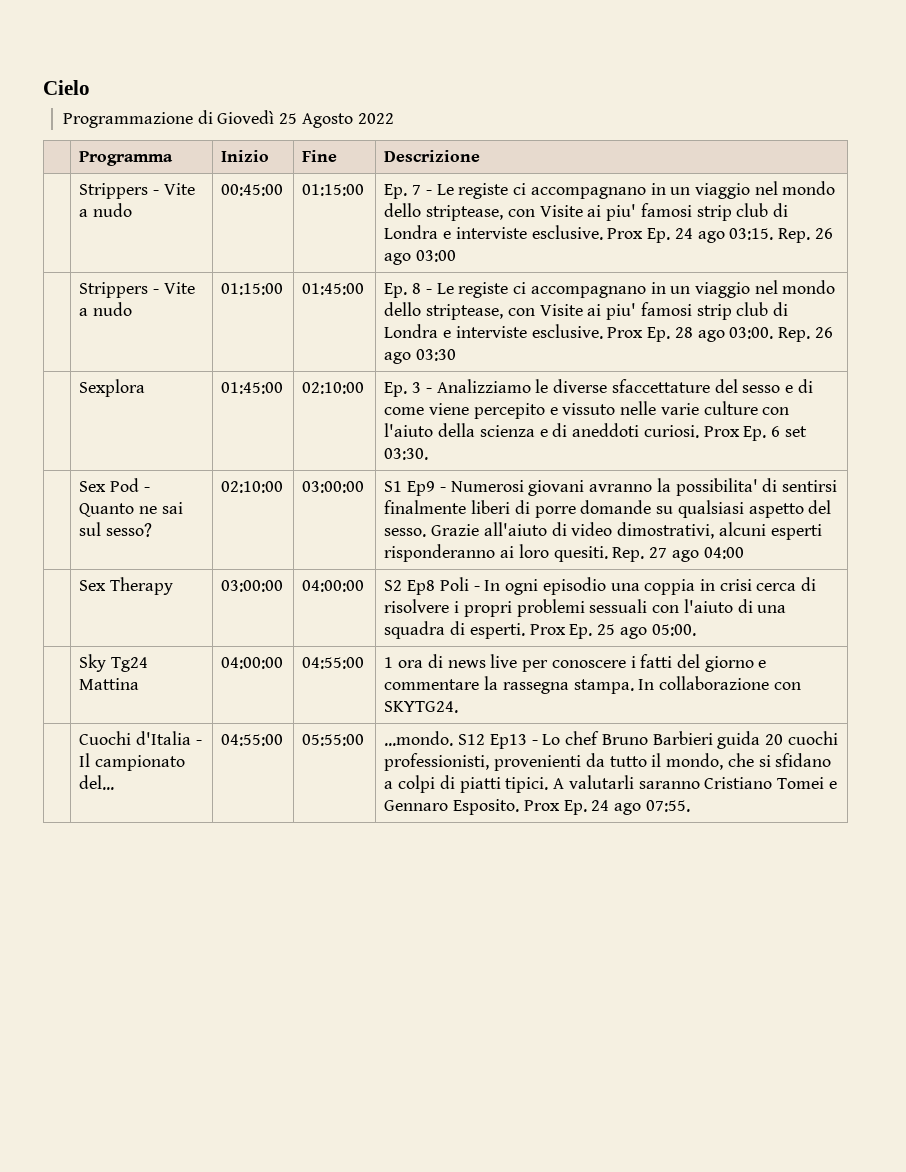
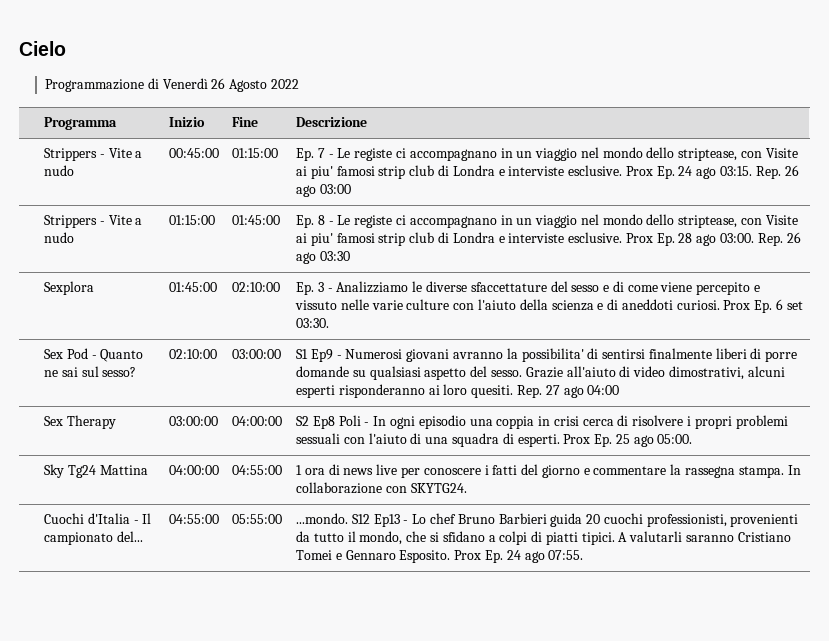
[217,110,298,124] Giovedì 25 -> [162,78,226,89] Venerdì 26

